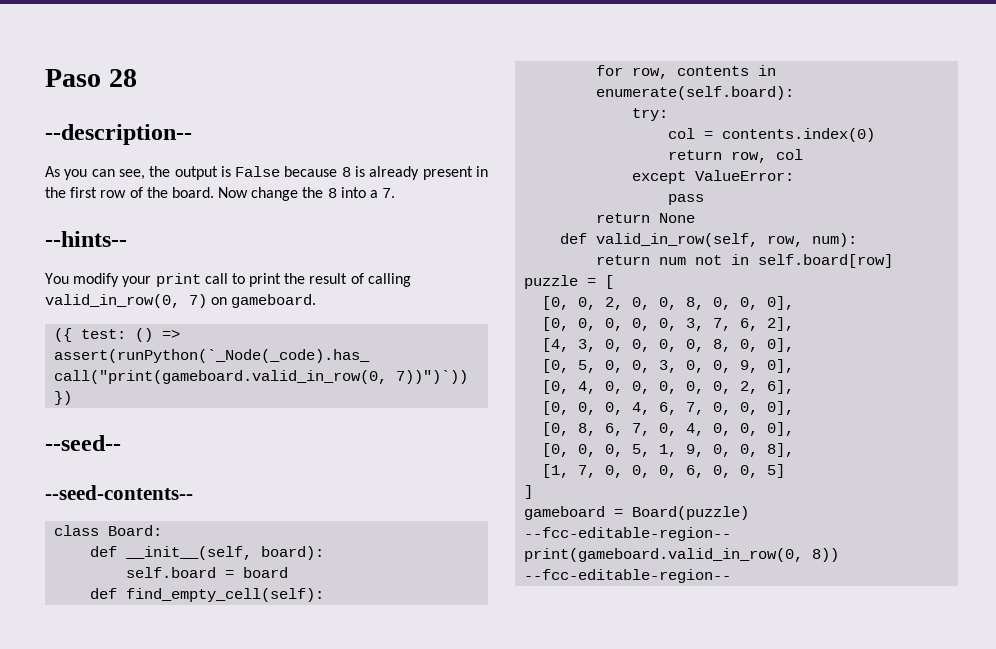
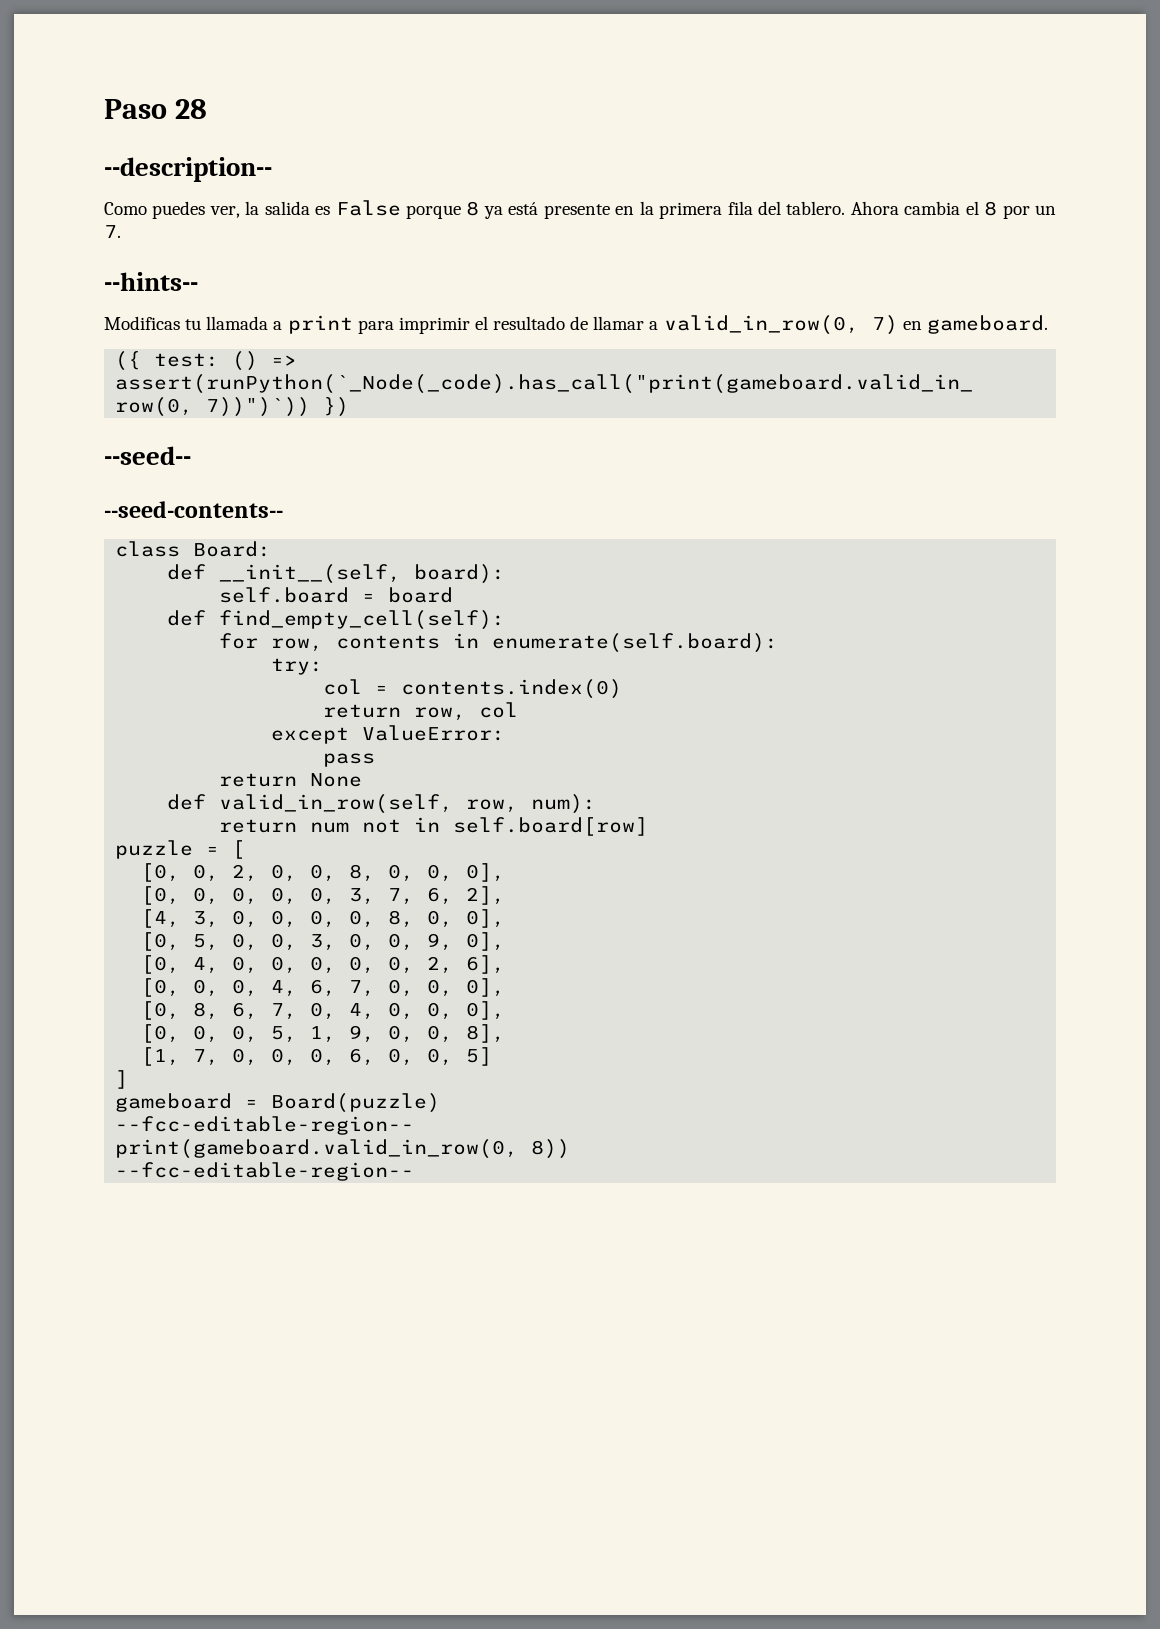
[45,166,488,180] [45,187,396,201] [45,231,127,247] [45,273,411,287] As you can see, the output is False because 8 is already present in the first row of the board. Now change the 8 into a 7. // --hints-- // You modify your print call to print the result of calling -> [104,200,1056,219] [104,225,121,238] [104,272,198,291] [104,315,659,334] Como puedes ver, la salida es False porque 8 ya está presente en la primera fila del tablero. Ahora cambia el 8 por un 7. // --hints-- // Modificas tu llamada a print para imprimir el resultado de llamar a
[211,297,228,305] on -> [902,321,922,330] en

